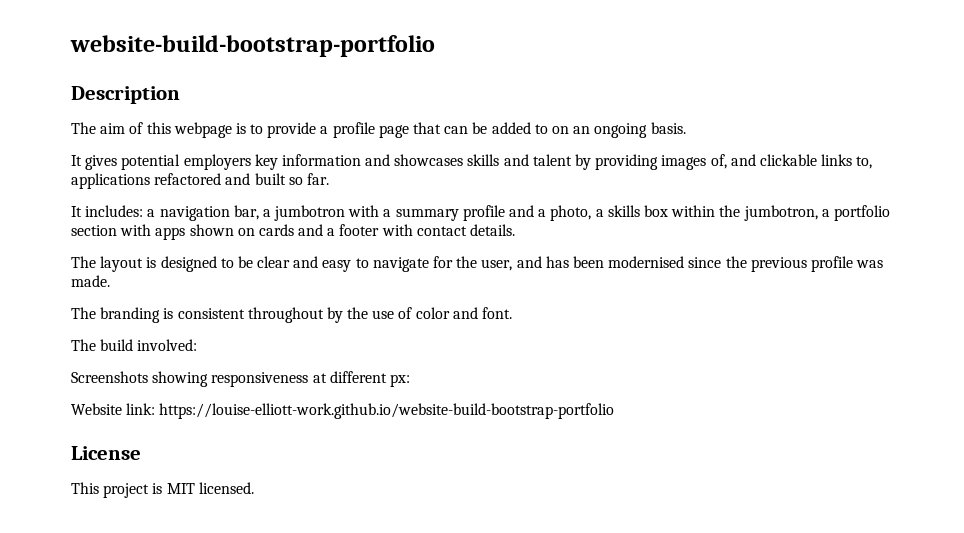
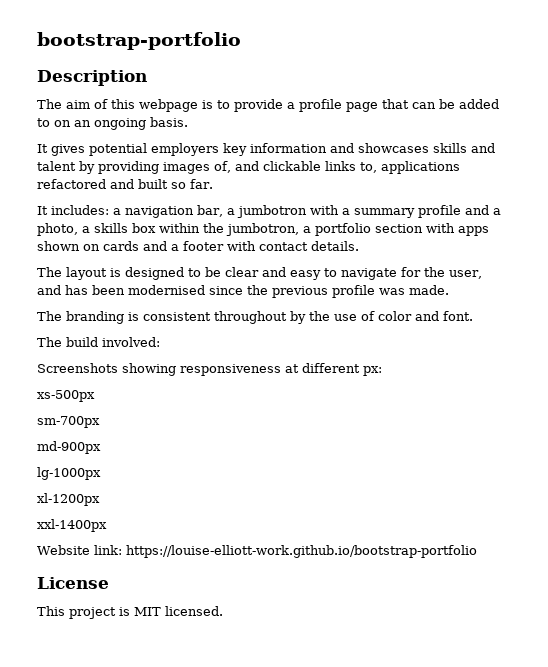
[70,35,435,57] website-build-bootstrap-portfolio -> [37,32,241,50] bootstrap-portfolio
(410, 380) none -> [37,390,95,402] [37,416,100,428] [37,441,101,454] [37,467,101,480] [37,493,100,506] [37,519,107,532] // xs-500px // sm-700px // md-900px // lg-1000px // xl-1200px // xxl-1400px
[159,403,615,419] https://louise-elliott-work.github.io/website-build-bootstrap-portfolio -> [125,545,477,558] https://louise-elliott-work.github.io/bootstrap-portfolio

